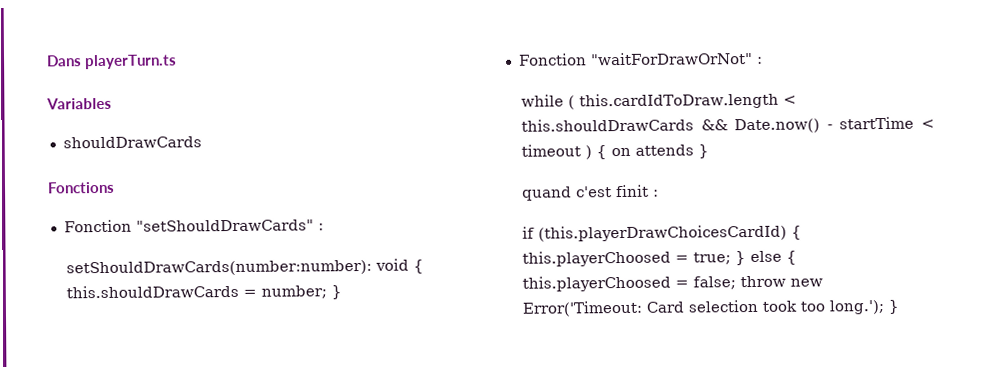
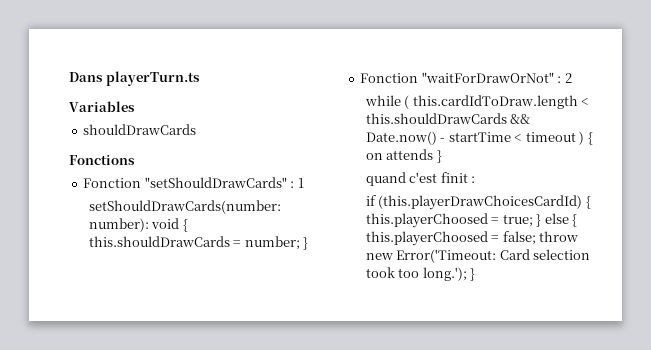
(324, 227) none -> [297,178,304,188] 1
(763, 60) none -> [564,73,572,83] 2

